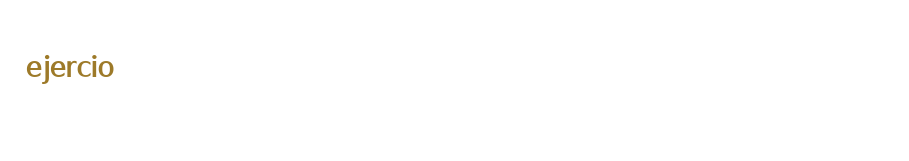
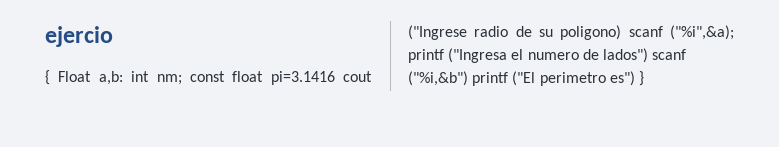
(114, 69) none -> [45,70,372,85] [408,25,734,40] [408,48,687,63] [408,71,644,86] // { Float a,b: int nm; const float pi=3.1416 cout ("Ingrese radio de su poligono) scanf ("%i",&a); printf ("Ingresa el numero de lados") scanf ("%i,&b") printf ("El perimetro es") }

